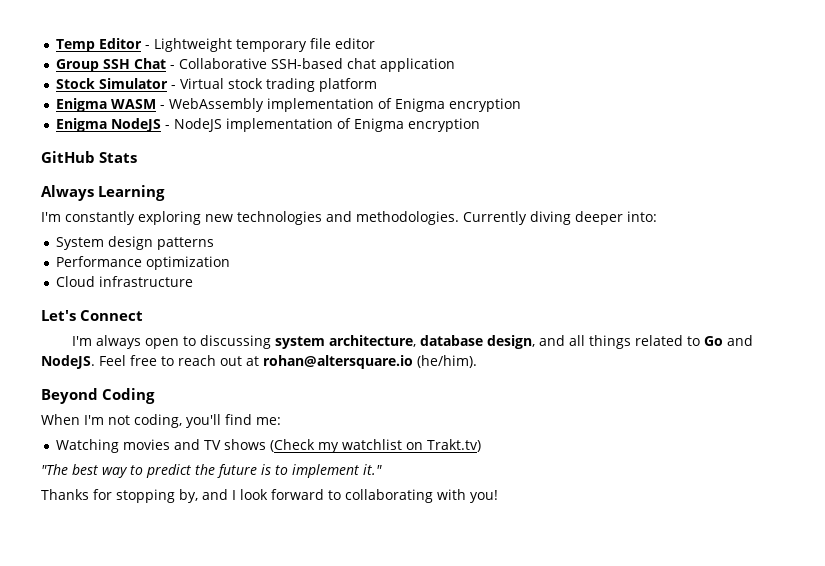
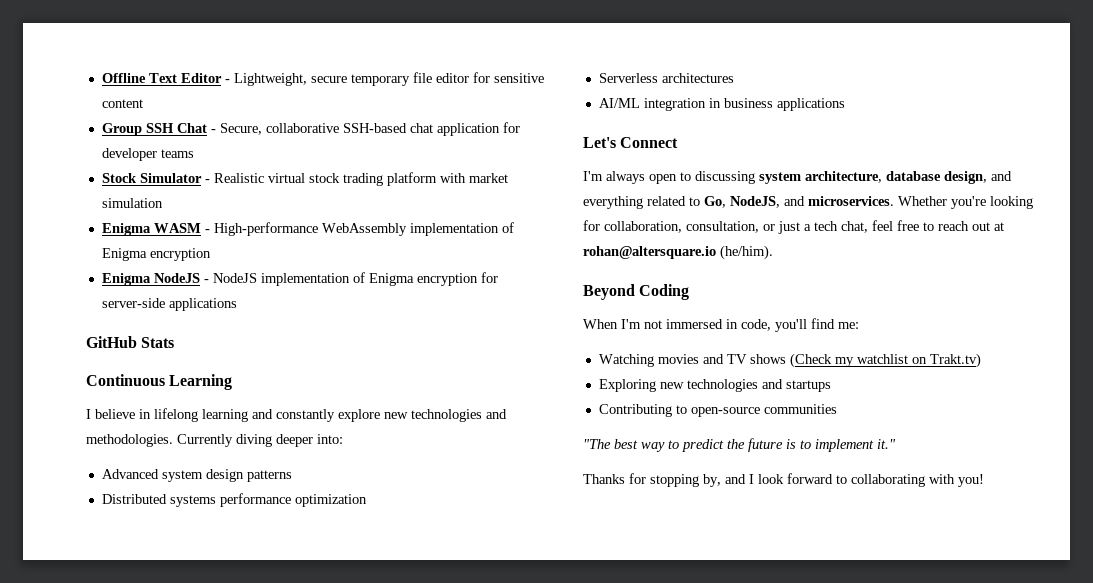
[55,38,232,52] Temp Editor - Lightweight -> [101,73,347,86] Offline Text Editor - Lightweight, secure
(375, 43) none -> [472,72,544,83] [101,99,143,108] for sensitive content
[178,58,267,69] Collaborative -> [219,123,339,135] Secure, collaborative
(455, 65) none -> [502,122,520,133] [101,148,194,161] for developer teams
[179,78,224,89] Virtual -> [213,173,305,183] Realistic virtual
(377, 85) none -> [439,173,508,183] [101,198,163,208] with market simulation
(165, 107) none -> [213,222,318,236] High-performance
(480, 125) none -> [480,272,498,283] [101,298,237,311] for server-side applications
[41,185,94,201] Always -> [86,374,165,386] Continuous
[41,211,201,225] I'm constantly exploring -> [86,408,380,422] I believe in lifelong learning and constantly explore
[55,237,104,250] System -> [101,469,203,482] Advanced system
[55,256,230,270] [55,276,193,287] Performance optimization // Cloud infrastructure -> [101,493,367,507] [598,73,734,83] [598,98,845,111] Distributed systems performance optimization // Serverless architectures // AI/ML integration in business applications
[568,335,753,349] [41,355,126,369] all things related to Go and NodeJS. Feel -> [583,196,1033,209] [583,220,893,234] everything related to Go, NodeJS, and microservices. Whether you're looking for collaboration, consultation, or just a tech chat, feel
[134,414,182,428] coding, -> [666,319,771,331] immersed in code,
(481, 445) none -> [598,379,831,392] [598,404,837,417] // Exploring new technologies and startups // Contributing to open-source communities

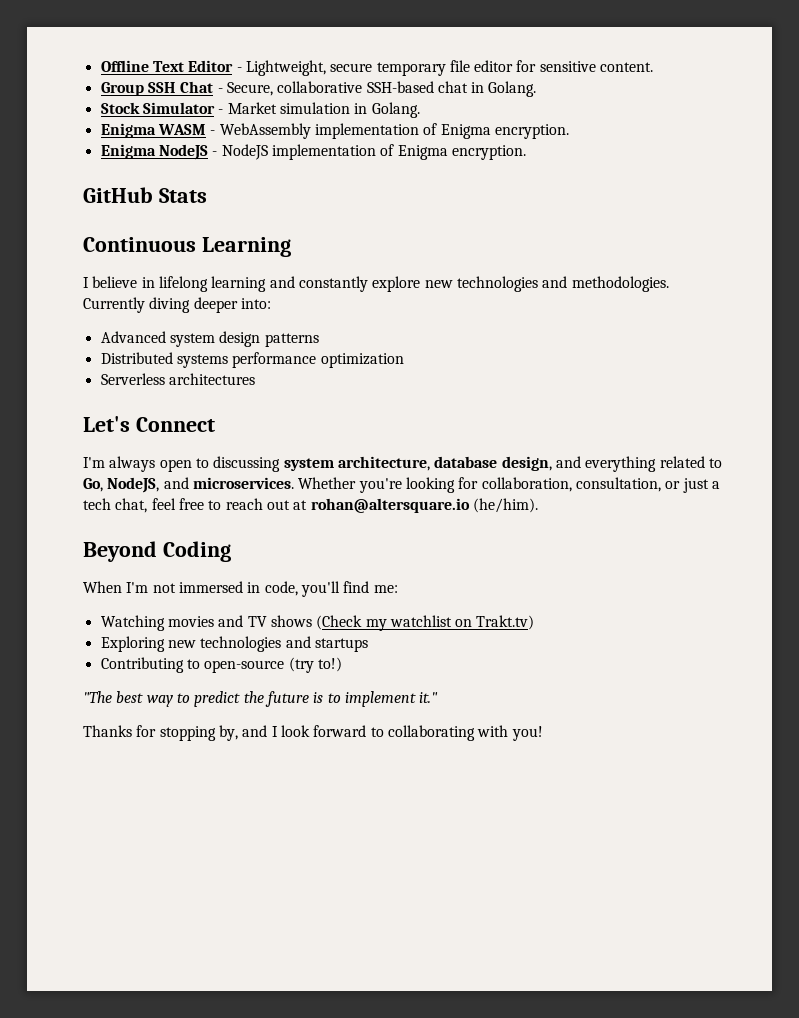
[101,99,143,108] content -> [600,62,654,72] content.
[436,122,520,136] [101,148,194,161] application for developer teams -> [471,81,537,97] in Golang.
[213,172,508,186] Realistic virtual stock trading platform with market -> [227,102,277,114] Market
(163, 203) none -> [354,102,420,118] in Golang.
[213,222,318,236] High-performance -> (216, 132) none
[149,248,211,261] encryption -> [494,124,569,139] encryption.
[416,272,498,286] [101,298,237,311] encryption for server-side applications -> [451,145,526,160] encryption.
[598,98,845,111] // AI/ML integration in business applications -> (255, 379) none
[763,404,837,414] communities -> [288,657,342,673] (try to!)

